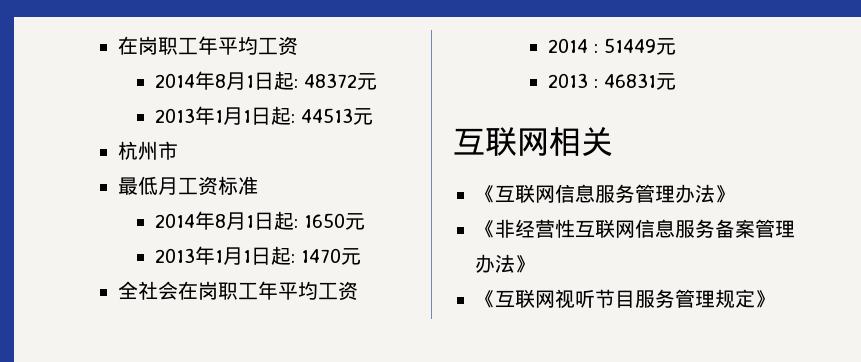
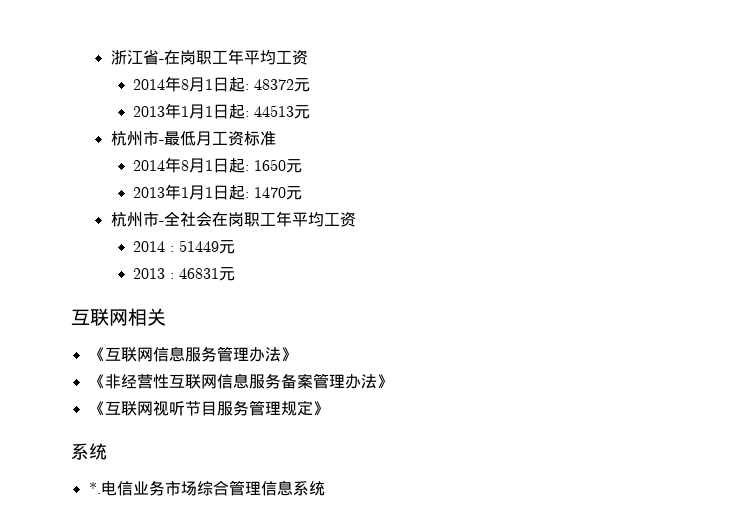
(118, 45) none -> [110,50,164,65] 浙江省-
(179, 150) // -> [158,140,164,144] -
(361, 256) none -> [110,211,164,227] 杭州市-
(775, 299) none -> [71,443,107,460] [88,480,325,496] // 系统 // *.电信业务市场综合管理信息系统

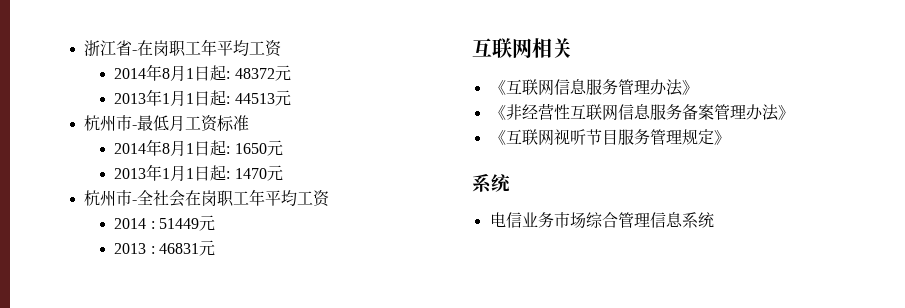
[88,482,101,494] *. -> (511, 183) none

